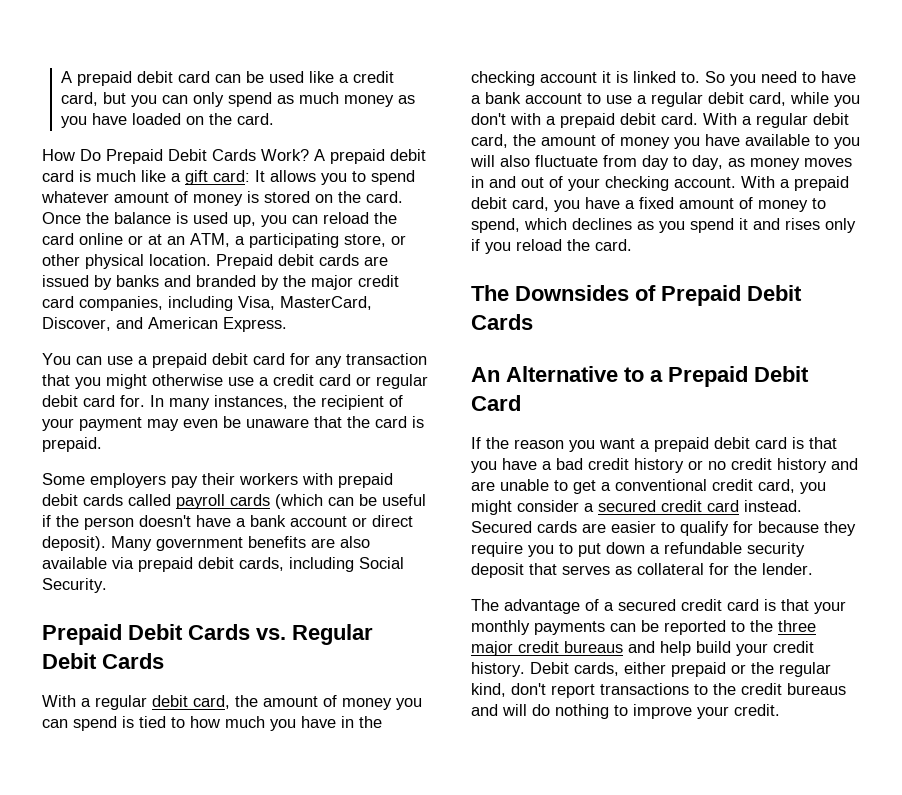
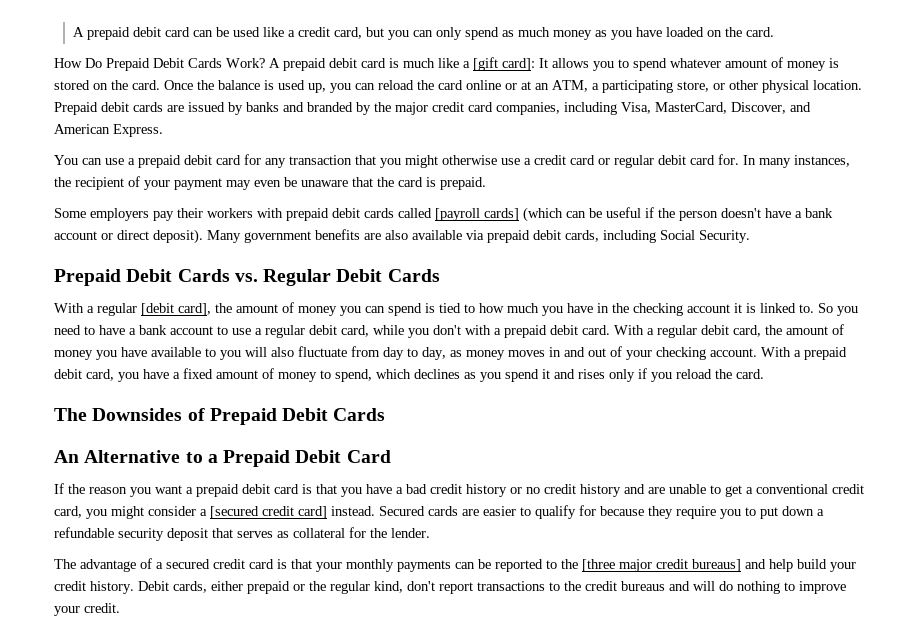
[185,170,250,185] gift card: -> [473,57,535,71] [gift card]:
[176,494,270,509] payroll cards -> [435,208,519,221] [payroll cards]
[152,695,230,709] debit card, -> [141,303,211,316] [debit card],
[598,500,739,512] secured credit card -> [210,506,327,519] [secured credit card]
[778,620,816,632] [471,641,623,656] three major credit bureaus -> [582,559,741,572] [three major credit bureaus]

